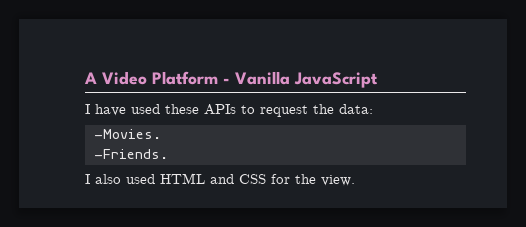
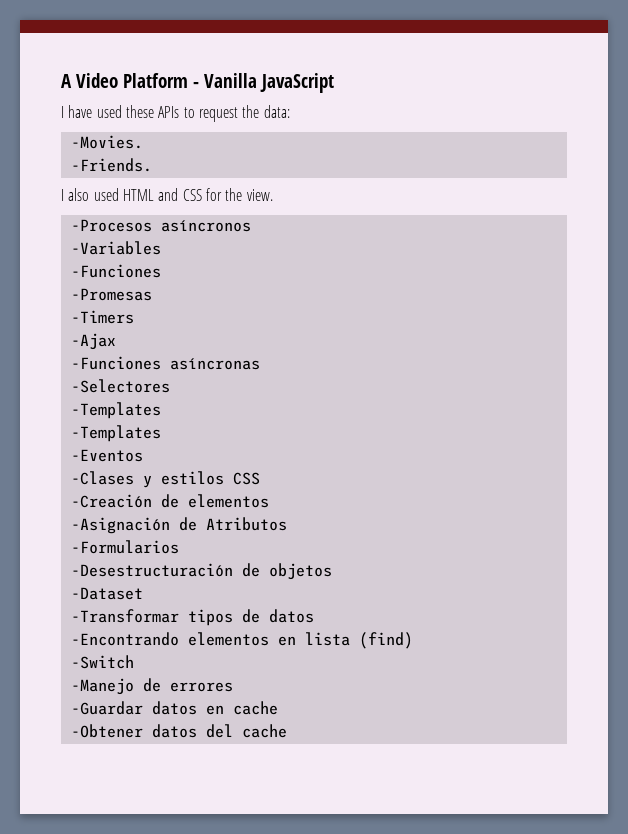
(355, 180) none -> [70,219,251,232] [70,241,161,255] [70,264,161,278] [70,288,152,301] [70,310,134,324] [70,333,116,350] [70,356,260,370] [70,379,170,393] [70,402,161,419] [70,425,161,442] [70,449,143,462] [70,471,260,488] [70,494,269,508] [70,517,287,534] [70,540,179,554] [70,563,332,580] [70,587,143,600] [70,609,314,626] [70,632,413,649] [70,655,134,669] [70,678,233,695] [70,701,278,715] [70,724,287,738] // -Procesos asíncronos // -Variables // -Funciones // -Promesas // -Timers // -Ajax // -Funciones asíncronas // -Selectores // -Templates // -Templates // -Eventos // -Clases y estilos CSS // -Creación de elementos // -Asignación de Atributos // -Formularios // -Desestructuración de objetos // -Dataset // -Transformar tipos de datos // -Encontrando elementos en lista (find) // -Switch // -Manejo de errores // -Guardar datos en cache // -Obtener datos del cache

